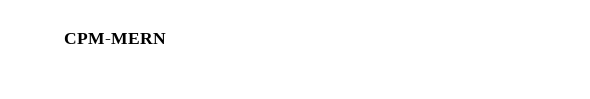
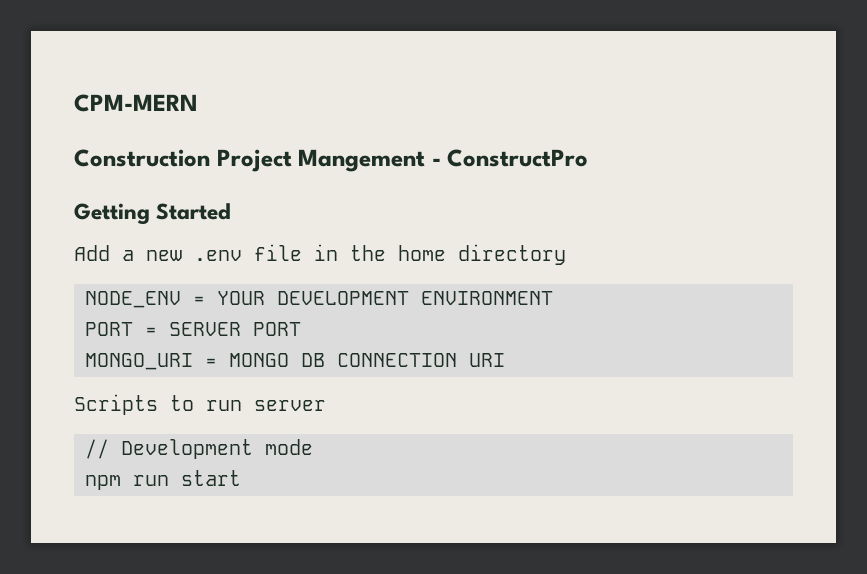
(166, 38) none -> [74,149,589,172] [74,203,232,225] [74,244,566,265] [85,291,554,308] [85,322,302,336] [85,353,506,370] [74,394,326,415] [85,439,314,459] [85,470,242,490] // Construction Project Mangement - ConstructPro // Getting Started // Add a new .env file in the home directory // NODE_ENV = YOUR DEVELOPMENT ENVIRONMENT // PORT = SERVER PORT // MONGO_URI = MONGO DB CONNECTION URI // Scripts to run server // // Development mode // npm run start

